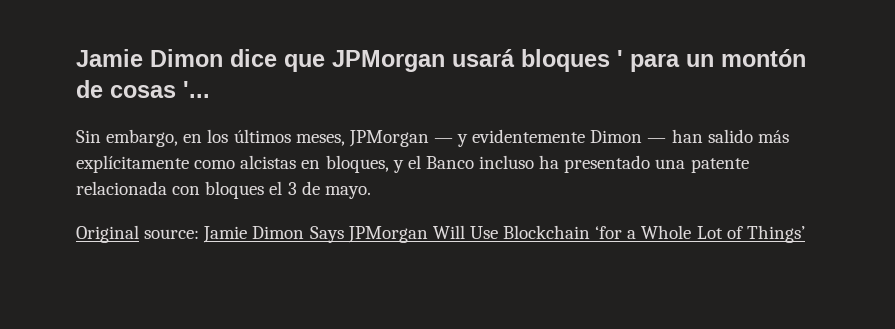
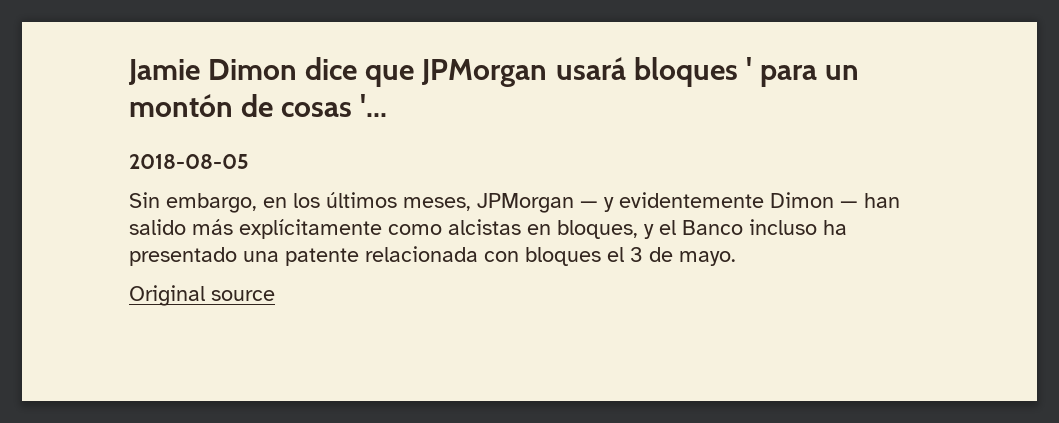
(210, 89) none -> [129,154,249,169] // 2018-08-05
[144,225,805,243] source: Jamie Dimon Says JPMorgan Will Use Blockchain ‘for a Whole Lot of Things’ -> [211,290,275,301] source

